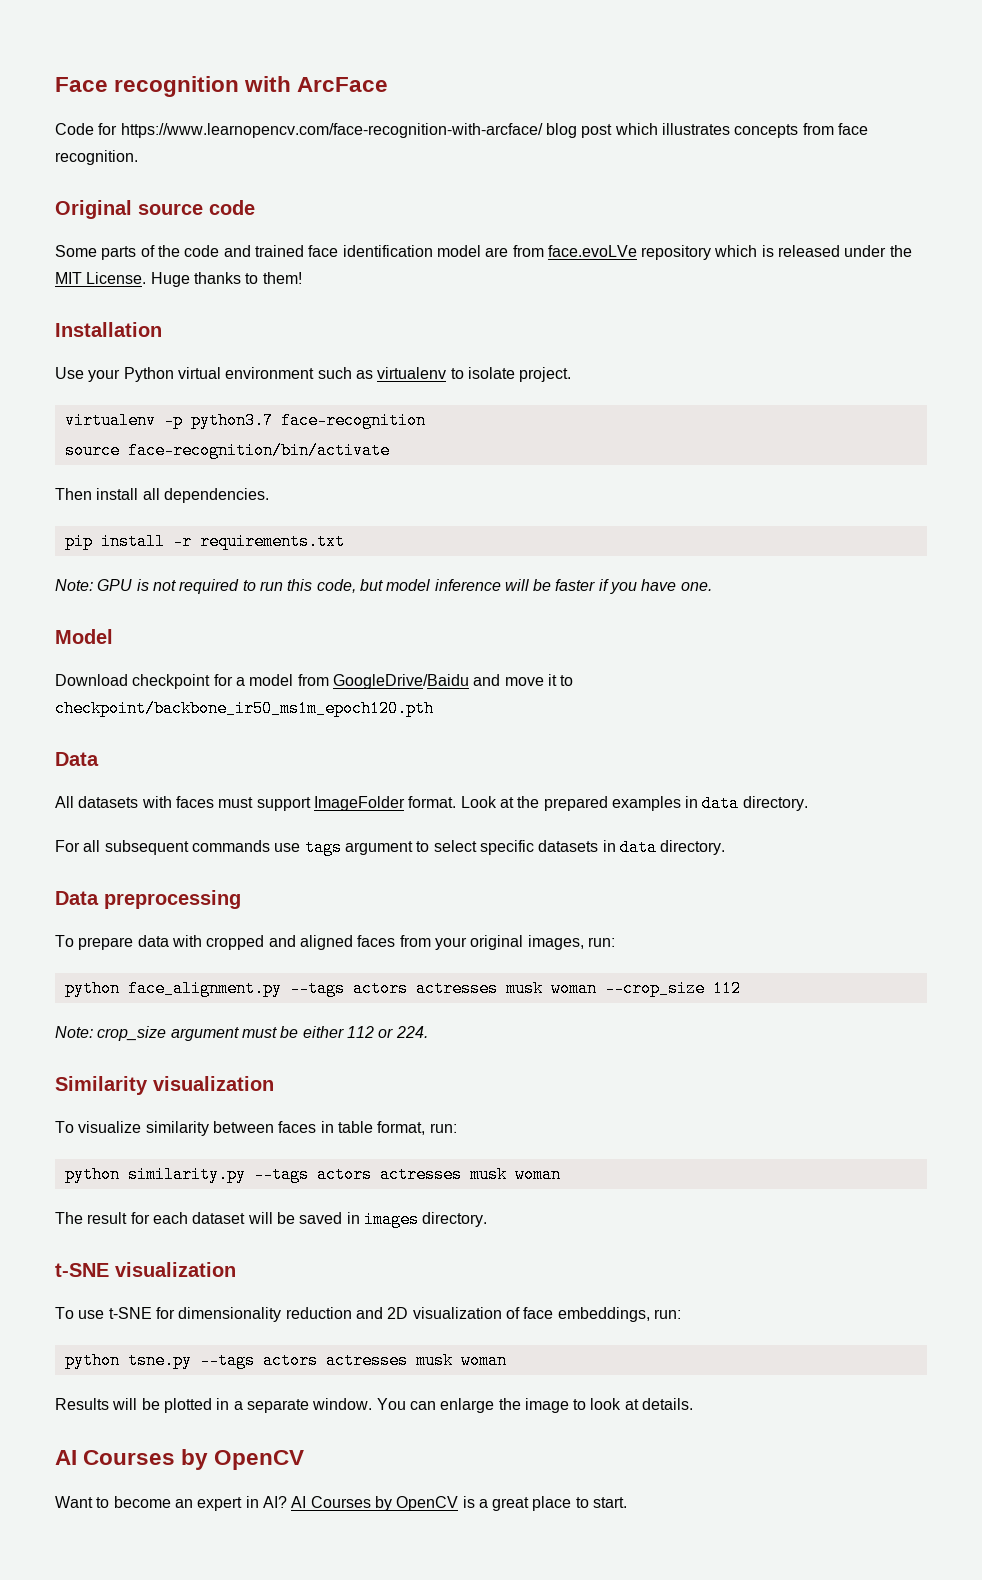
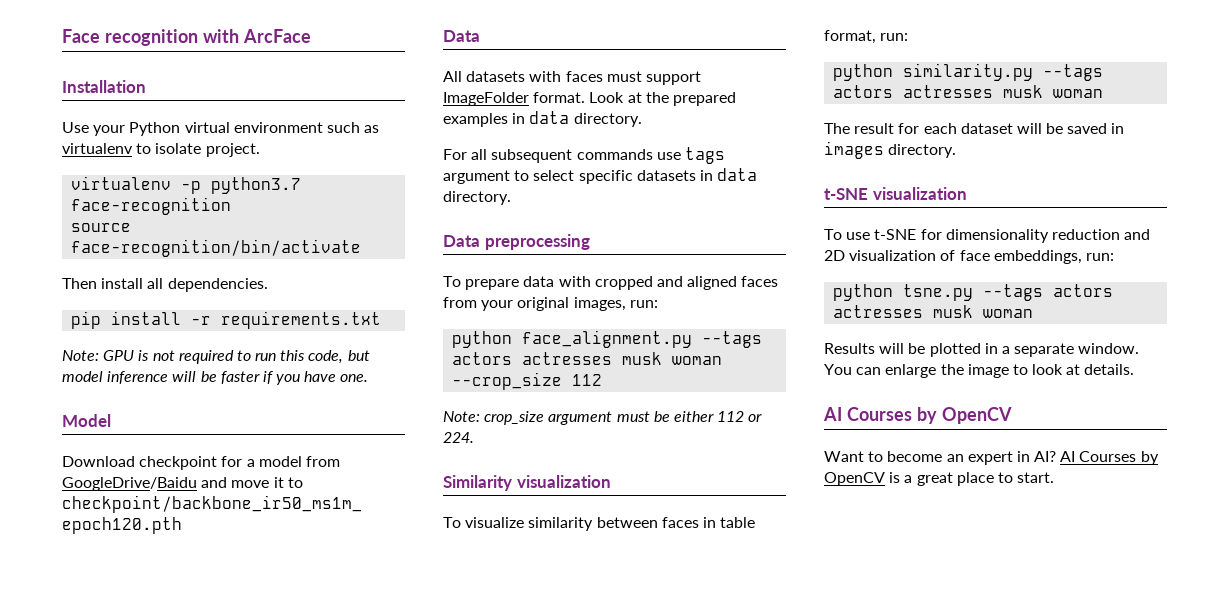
[55,123,868,138] [55,150,138,165] [55,200,255,219] [55,245,912,260] [55,272,302,287] // Code for https://www.learnopencv.com/face-recognition-with-arcface/ blog post which illustrates concepts from face recognition. // Original source code // Some parts of the code and trained face identification model are from face.evoLVe repository which is released under the MIT License. Huge thanks to them! -> (311, 36) none

